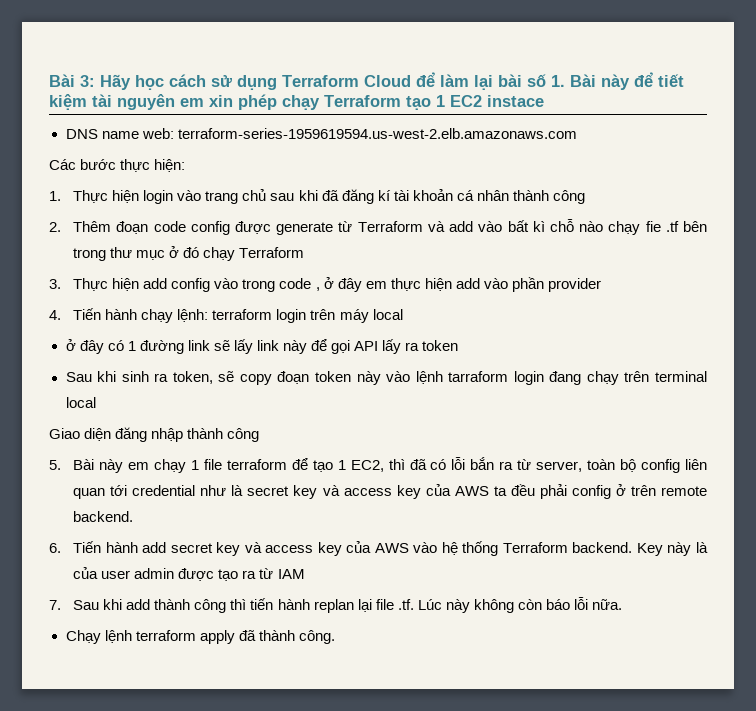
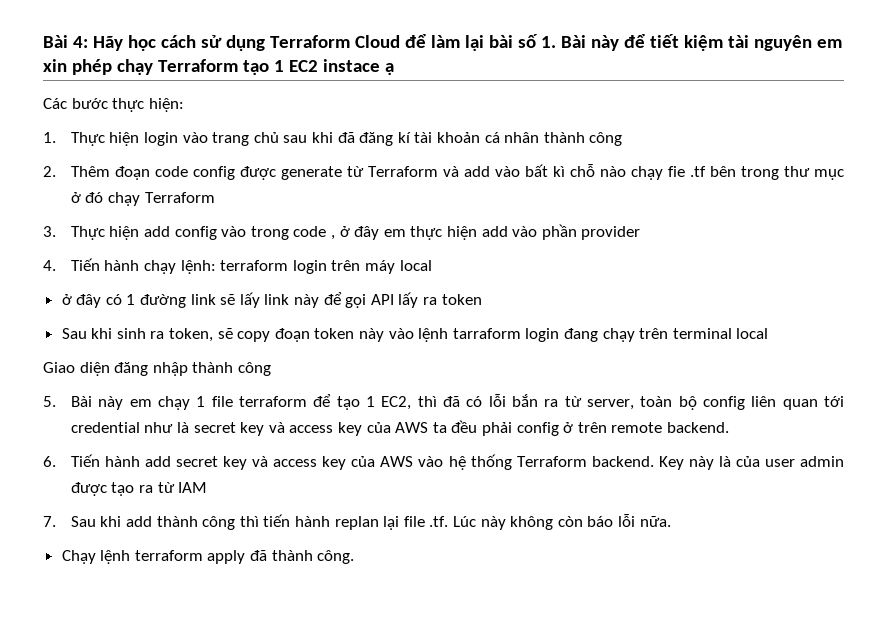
[49,74,95,87] Bài 3: -> [43,35,88,48] Bài 4:
[65,128,577,139] // DNS name web: terraform-series-1959619594.us-west-2.elb.amazonaws.com -> [384,63,394,75] ạ

